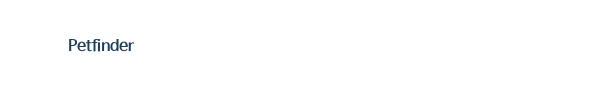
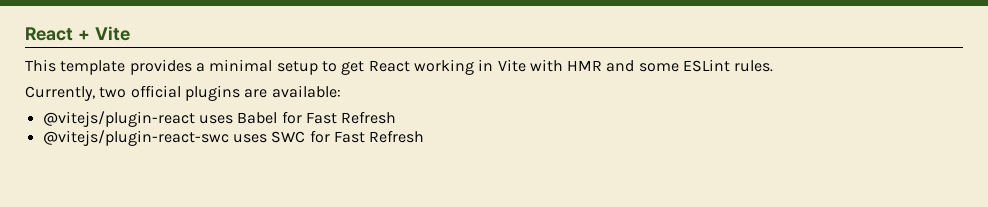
[68,39,135,52] Petfinder -> [25,26,130,41] [25,59,774,75] [25,85,341,101] [42,111,397,127] [42,130,425,146] React + Vite // This template provides a minimal setup to get React working in Vite with HMR and some ESLint rules. // Currently, two official plugins are available: // @vitejs/plugin-react uses Babel for Fast Refresh // @vitejs/plugin-react-swc uses SWC for Fast Refresh

